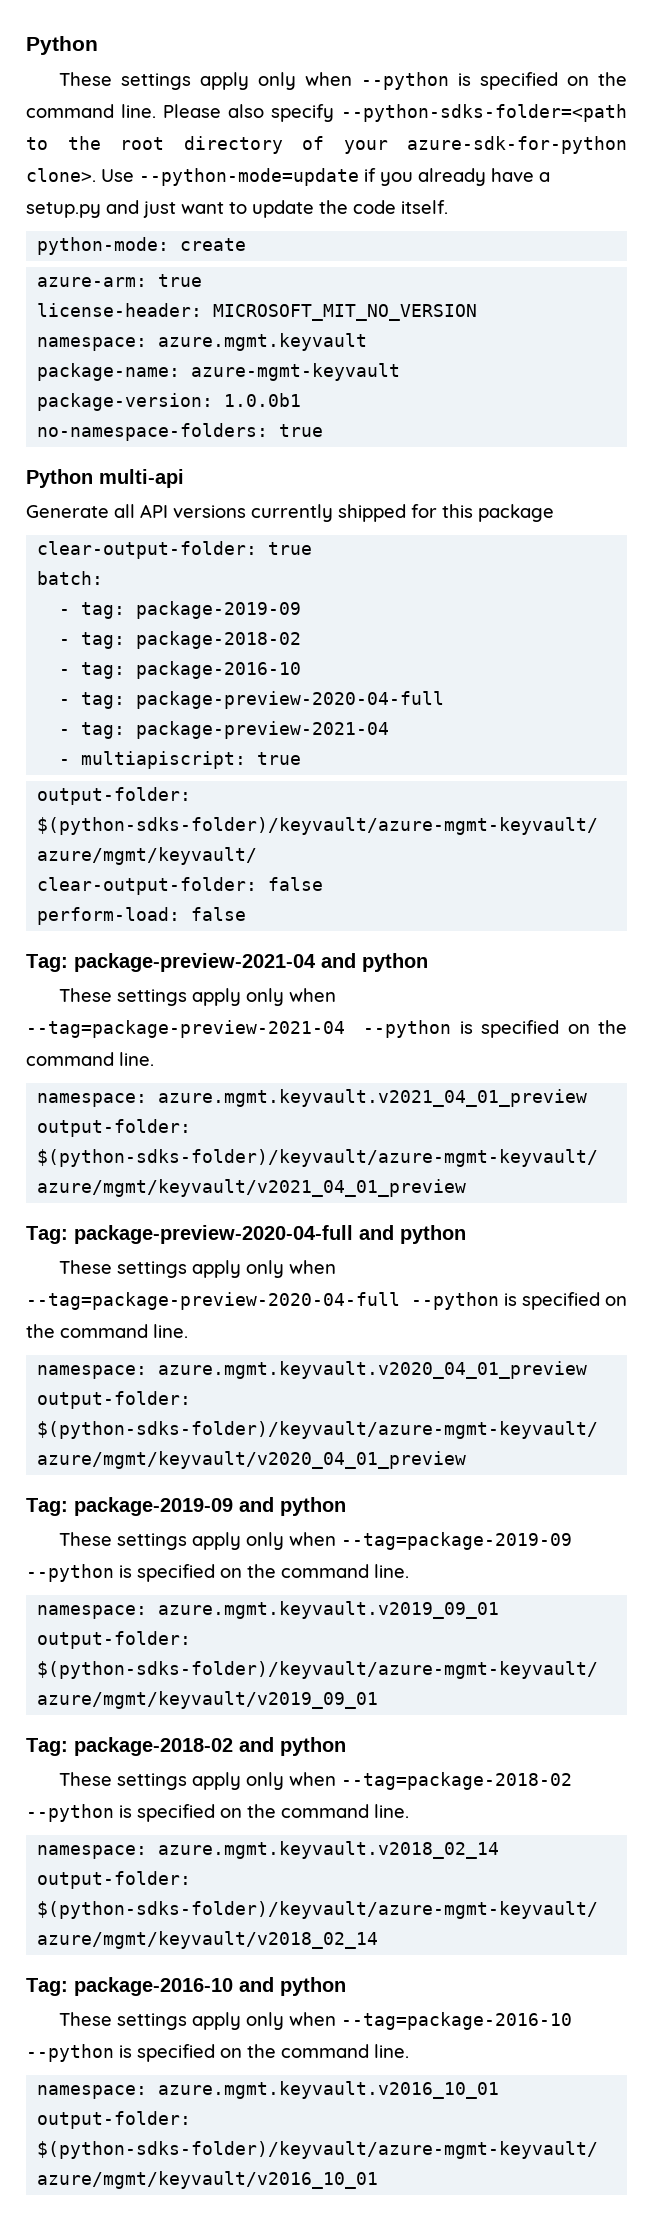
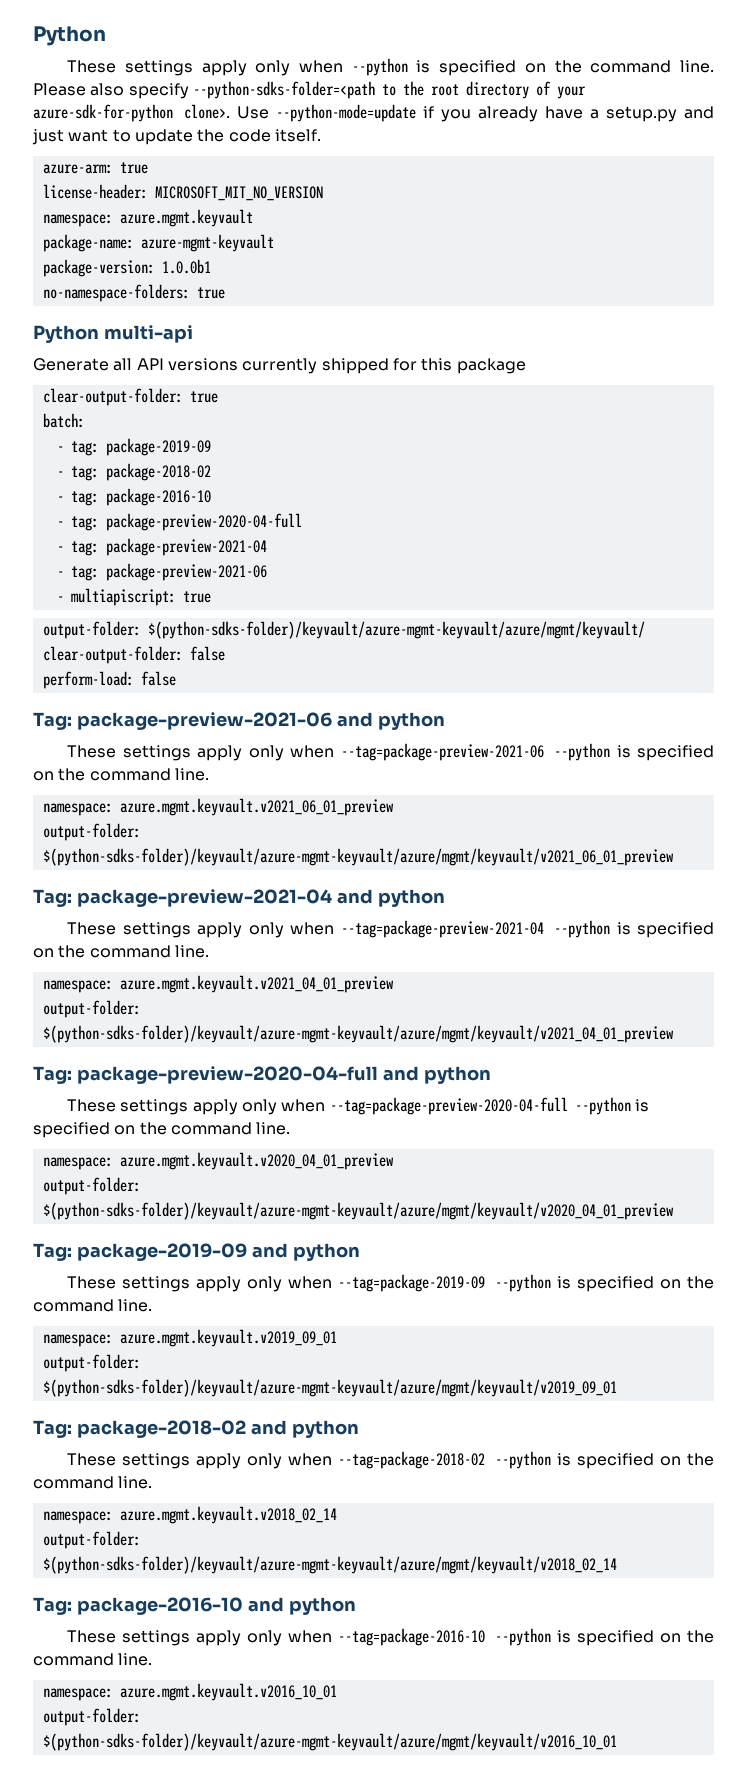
[37,237,247,255] // python-mode: create -> (321, 135) none
(390, 730) none -> [56,563,267,581] // - tag: package-preview-2021-06
(247, 914) none -> [33,712,445,730] [67,743,714,761] [33,768,209,781] [42,798,394,816] [42,823,141,841] [42,848,674,866] // Tag: package-preview-2021-06 and python // These settings apply only when --tag=package-preview-2021-06 --python is specified on the command line. // namespace: azure.mgmt.keyvault.v2021_06_01_preview // output-folder: $(python-sdks-folder)/keyvault/azure-mgmt-keyvault/azure/mgmt/keyvault/v2021_06_01_preview

